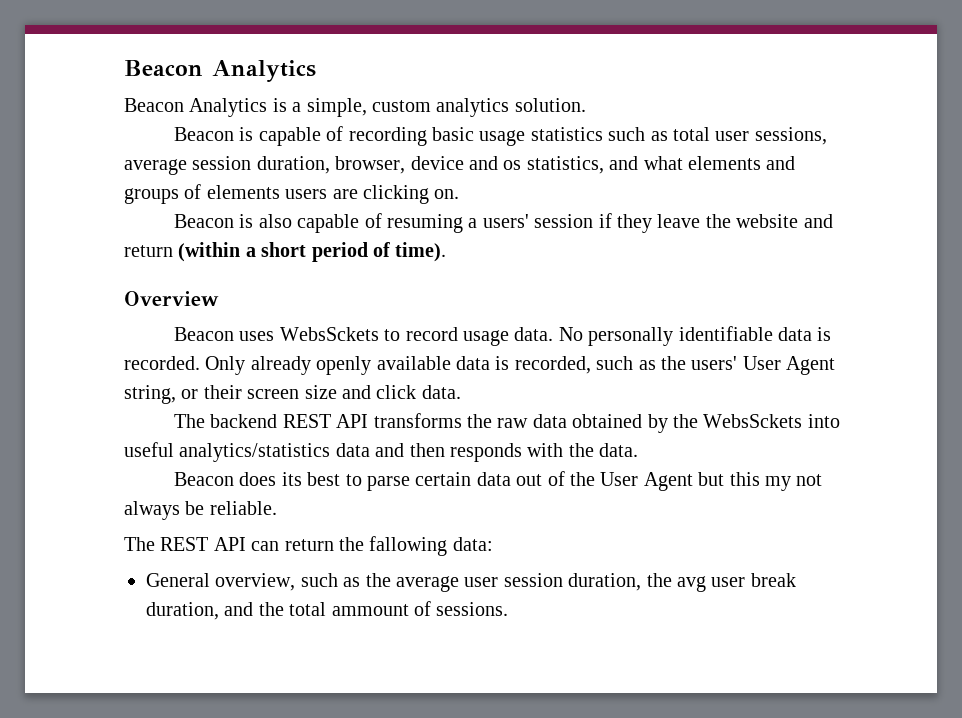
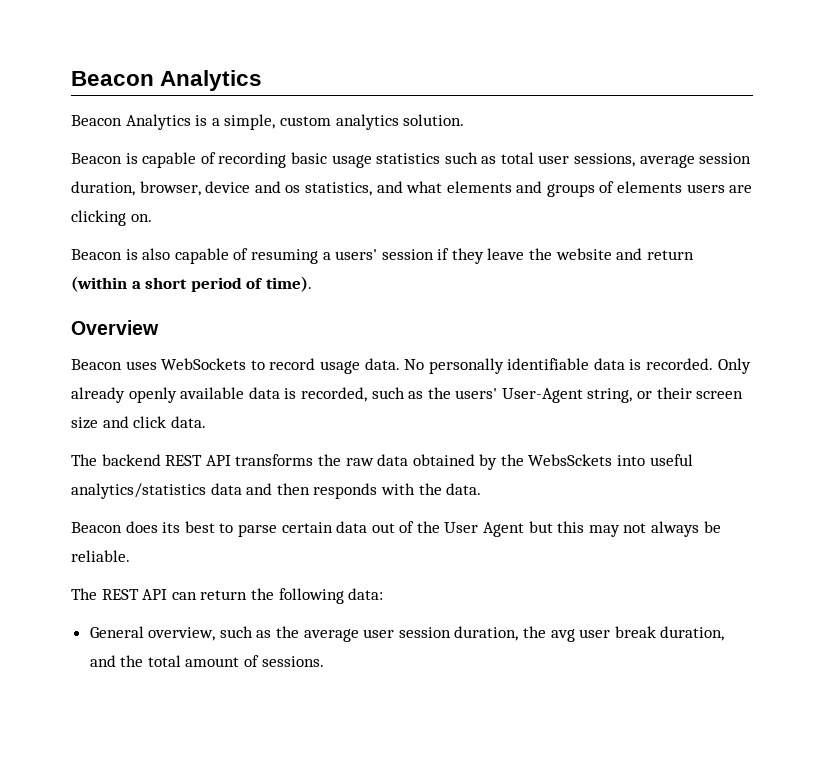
[279,327,379,341] WebsSckets -> [161,358,247,370] WebSockets
[742,356,836,375] User Agent -> [501,388,583,403] User-Agent
[765,476,792,491] my -> [588,525,620,537] may
[369,536,448,556] fallowing -> [278,588,344,604] following
[331,604,409,616] ammount -> [185,657,240,667] amount

